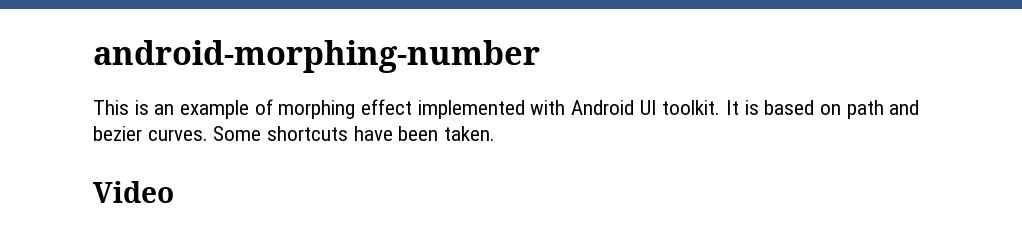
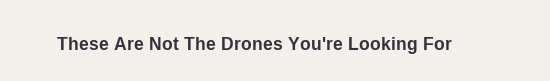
[93,40,540,73] [93,99,920,119] [93,126,496,141] [93,181,174,203] android-morphing-number // This is an example of morphing effect implemented with Android UI toolkit. It is based on path and bezier curves. Some shortcuts have been taken. // Video -> [57,37,452,54] These Are Not The Drones You're Looking For

